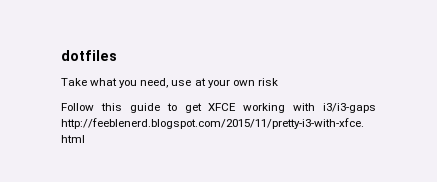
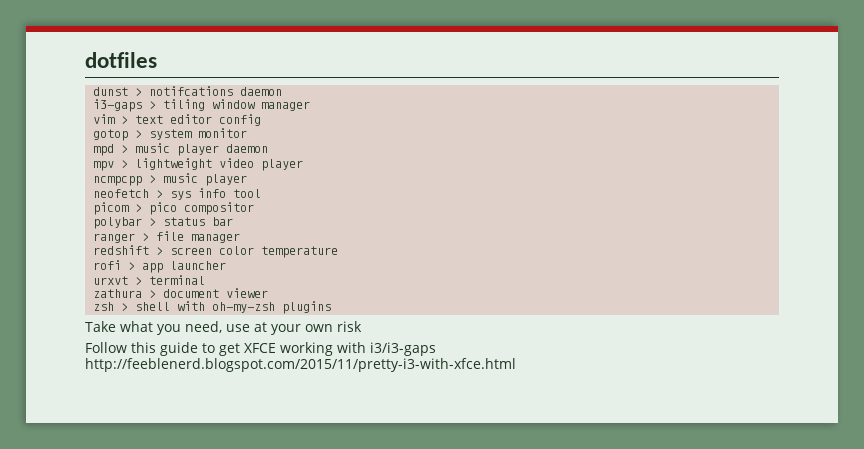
(117, 55) none -> [93,86,283,96] [93,99,311,112] [93,114,262,126] [93,128,248,141] [93,143,269,156] [93,158,304,171] [93,173,248,186] [93,188,262,200] [93,202,255,215] [93,217,234,229] [93,231,241,243] [93,245,339,258] [93,260,227,273] [93,275,206,285] [93,288,269,298] [93,301,332,314] // dunst > notifcations daemon // i3-gaps > tiling window manager // vim > text editor config // gotop > system monitor // mpd > music player daemon // mpv > lightweight video player // ncmpcpp > music player // neofetch > sys info tool // picom > pico compositor // polybar > status bar // ranger > file manager // redshift > screen color temperature // rofi > app launcher // urxvt > terminal // zathura > document viewer // zsh > shell with oh-my-zsh plugins

